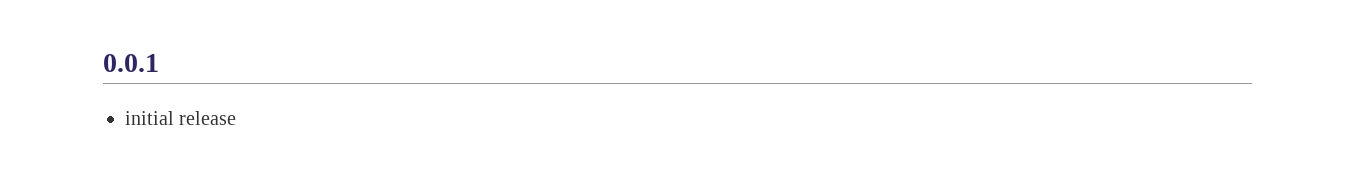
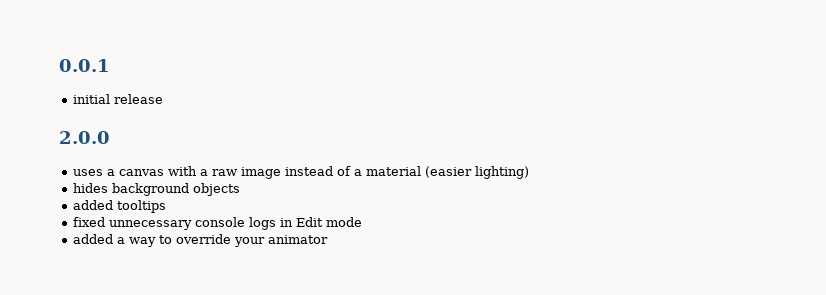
(237, 118) none -> [59,131,110,144] [72,166,529,179] [72,183,240,196] [72,200,166,213] [72,217,362,230] [72,234,328,247] // 2.0.0 // uses a canvas with a raw image instead of a material (easier lighting) // hides background objects // added tooltips // fixed unnecessary console logs in Edit mode // added a way to override your animator

